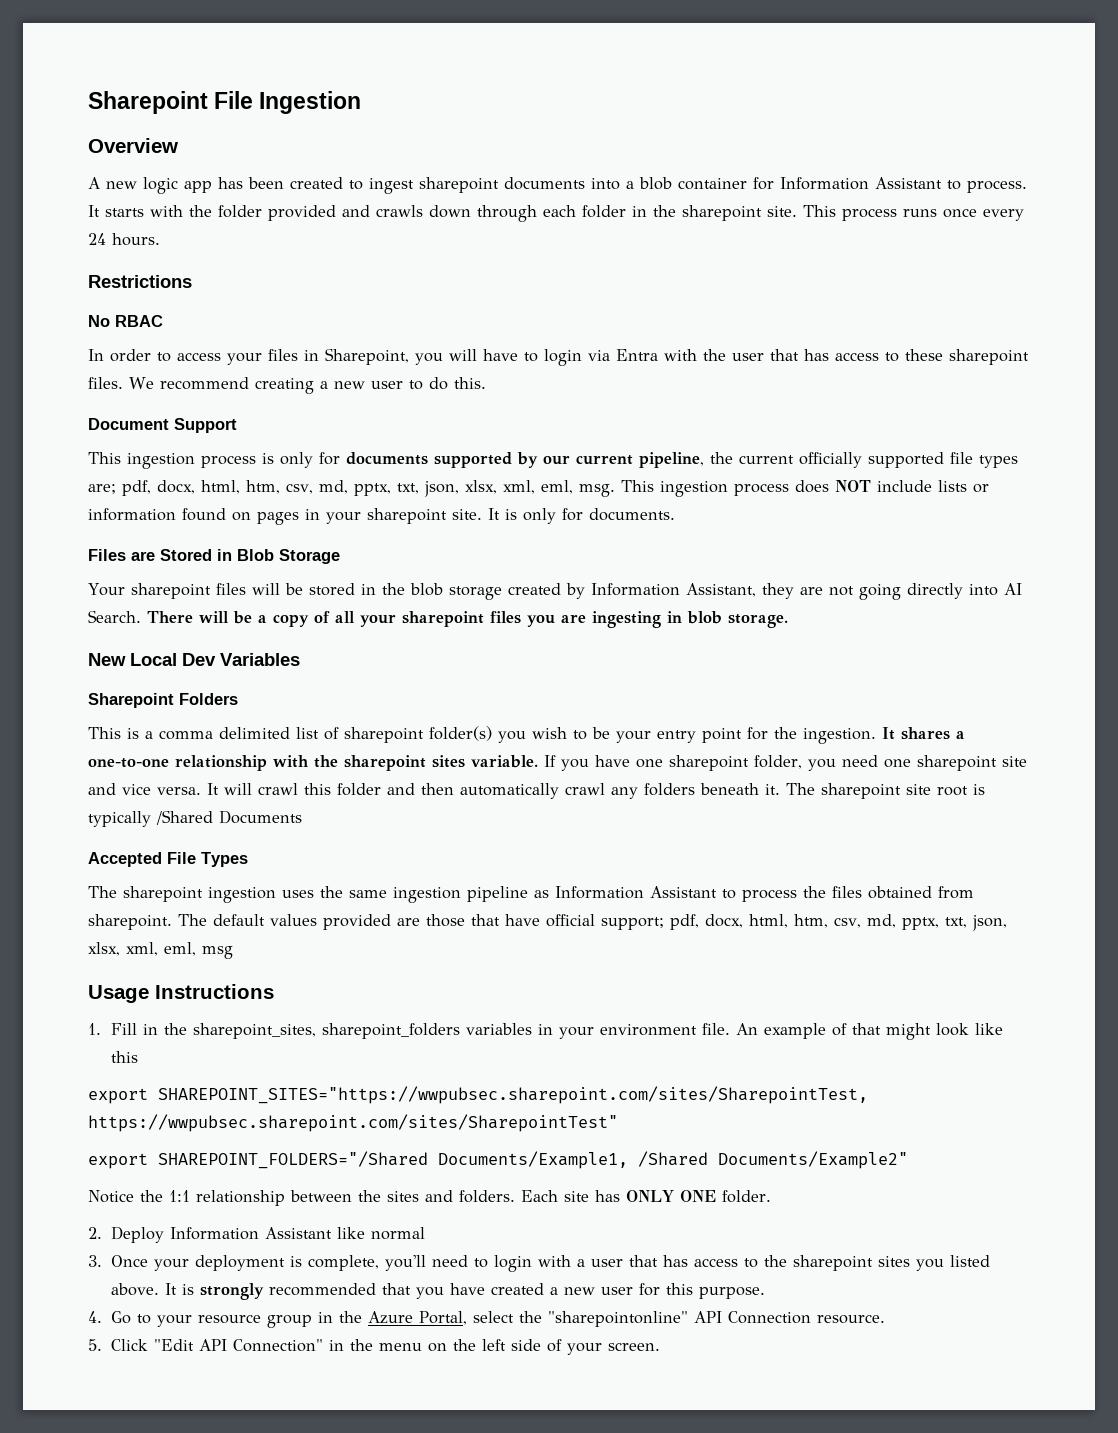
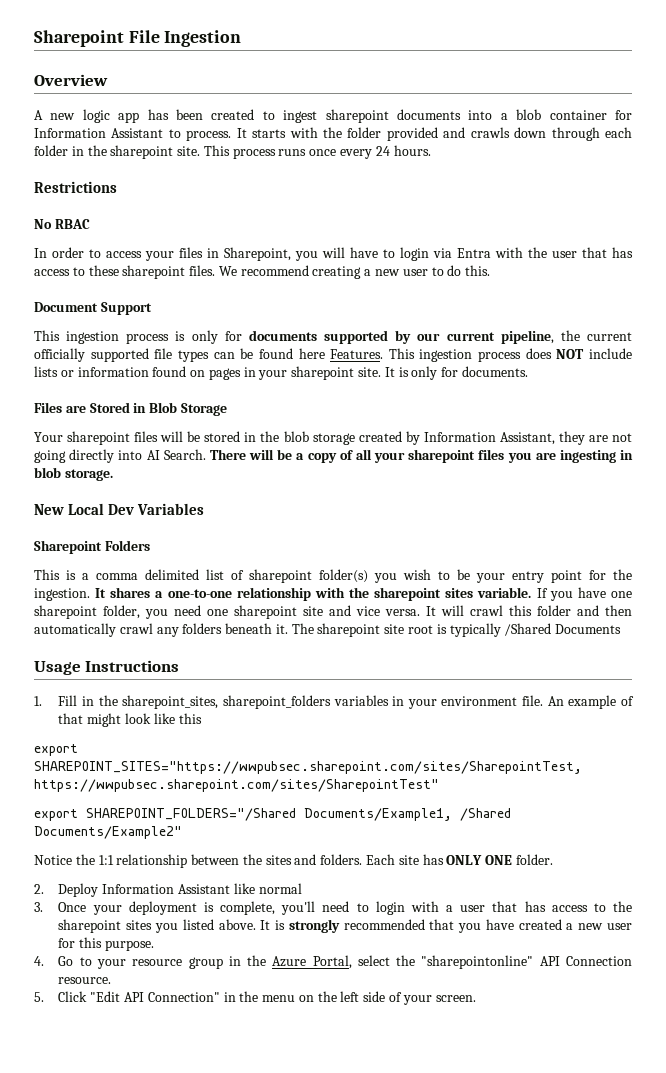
[88,480,615,497] are; pdf, docx, html, htm, csv, md, pptx, txt, json, xlsx, xml, eml, msg. -> [213,348,384,359] can be found here Features.
[88,852,248,867] [88,886,974,903] [88,914,1007,931] [88,942,233,959] // Accepted File Types // The sharepoint ingestion uses the same ingestion pipeline as Information Assistant to process the files obtained from sharepoint. The default values provided are those that have official support; pdf, docx, html, htm, csv, md, pptx, txt, json, xlsx, xml, eml, msg -> (622, 629) none

